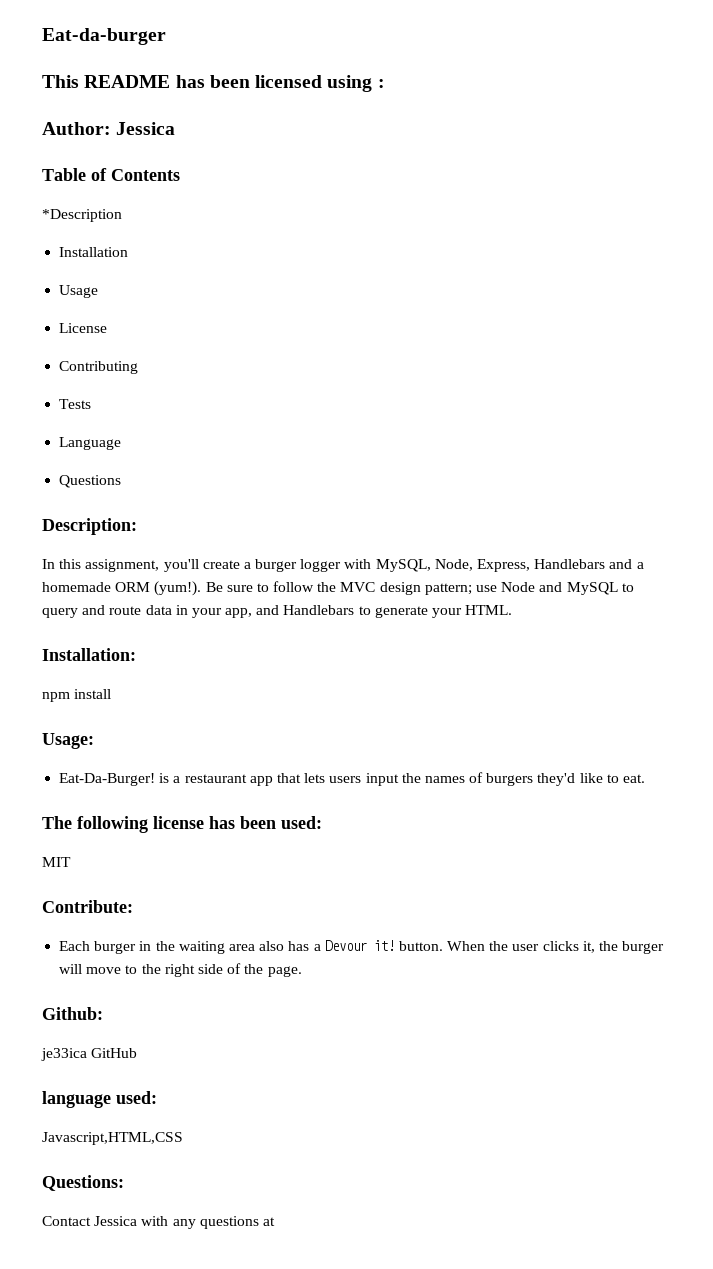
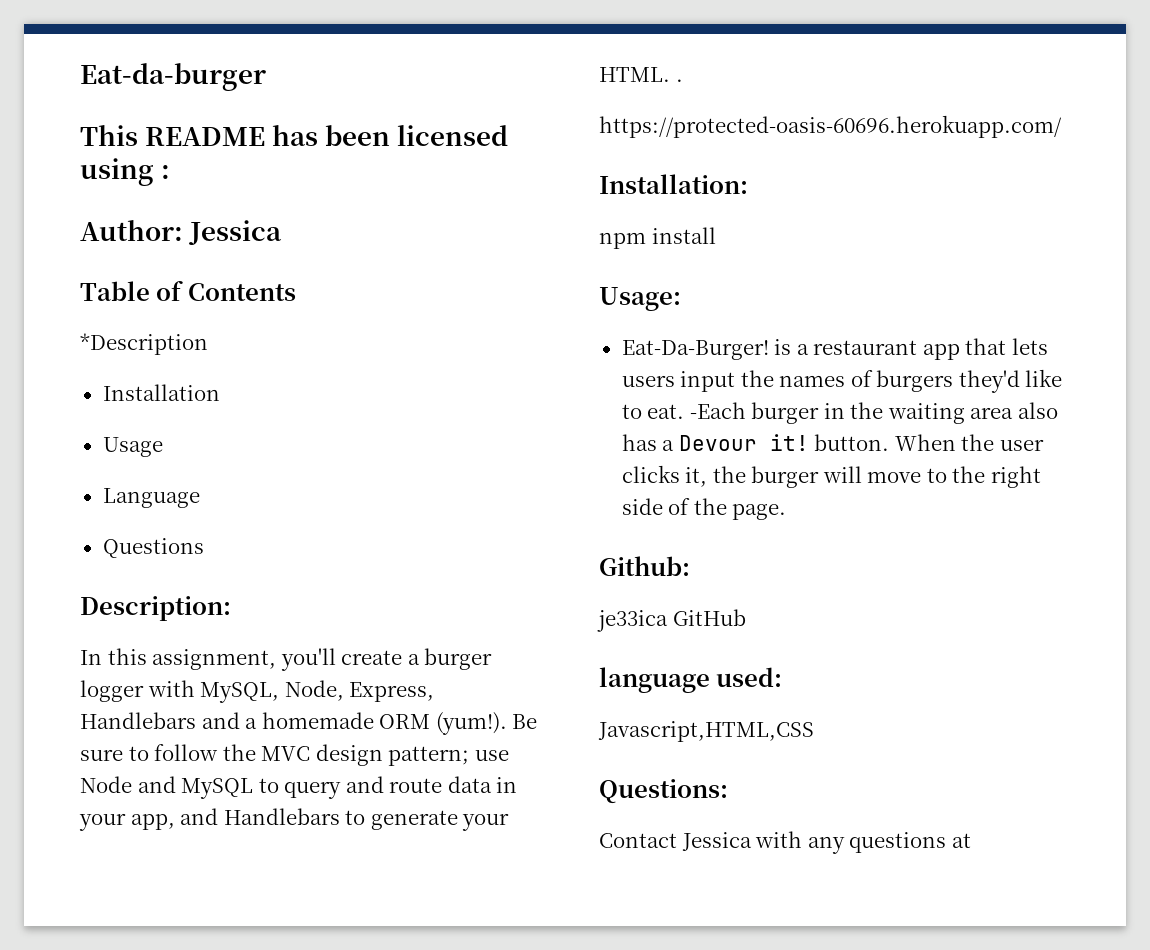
[59,323,108,333] [59,361,139,374] [59,399,92,409] // License // Contributing // Tests -> (163, 447) none
(513, 610) none -> [675,79,683,82] [599,115,1062,138] . // https://protected-oasis-60696.herokuapp.com/
[42,816,322,833] [42,857,71,867] [42,900,133,913] [59,941,91,951] // The following license has been used: // MIT // Contribute: // Each -> [689,402,746,419] -Each

